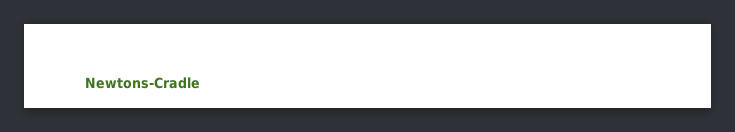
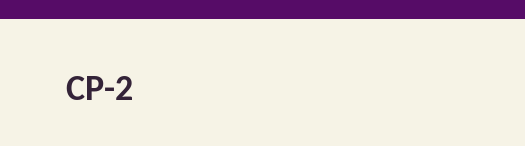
[85,77,200,89] Newtons-Cradle -> [66,76,133,100] CP-2

